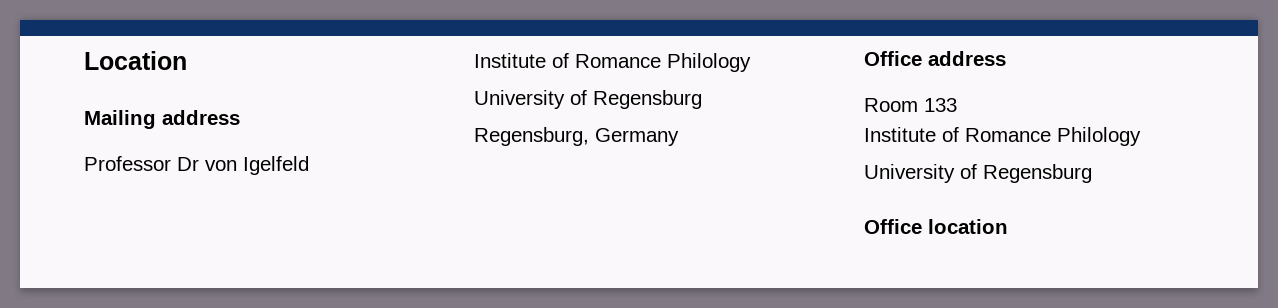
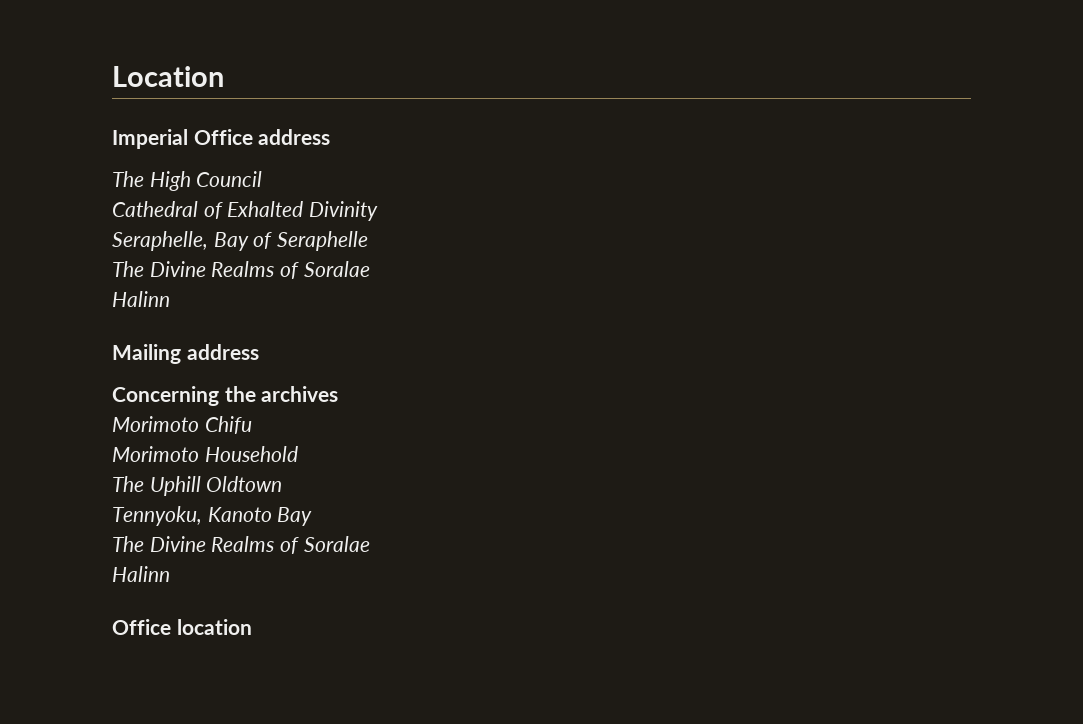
[84,110,240,129] [84,156,309,175] [474,53,751,72] [474,90,702,109] [474,127,679,146] [864,51,1006,66] [864,98,957,112] [864,127,1141,146] [864,164,1092,183] Mailing address // Professor Dr von Igelfeld // Institute of Romance Philology // University of Regensburg // Regensburg, Germany // Office address // Room 133 // Institute of Romance Philology // University of Regensburg -> [112,129,331,149] [112,171,263,191] [112,201,379,221] [112,231,369,251] [112,261,370,279] [112,291,170,307] [112,344,259,364] [112,386,339,406] [112,416,252,434] [112,446,298,462] [112,476,283,496] [112,506,313,526] [112,536,370,554] [112,566,170,582] Imperial Office address // The High Council // Cathedral of Exhalted Divinity // Seraphelle, Bay of Seraphelle // The Divine Realms of Soralae // Halinn // Mailing address // Concerning the archives // Morimoto Chifu // Morimoto Household // The Uphill Oldtown // Tennyoku, Kanoto Bay // The Divine Realms of Soralae // Halinn

